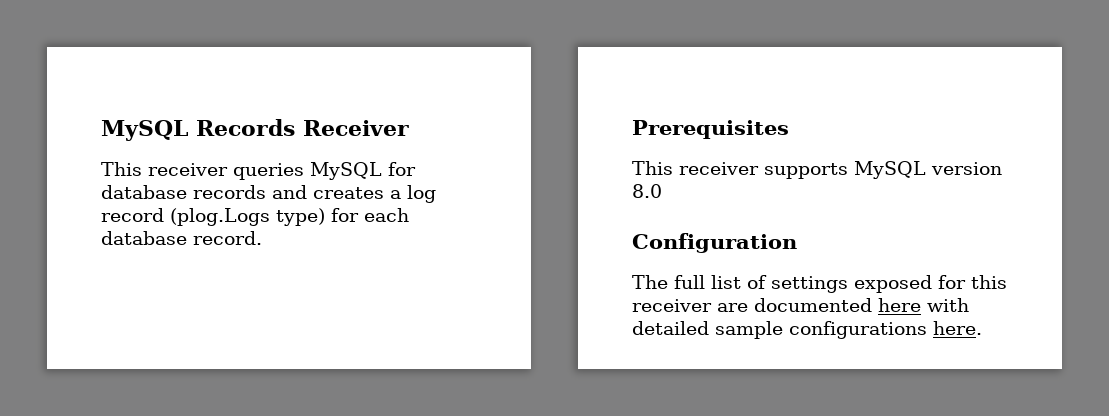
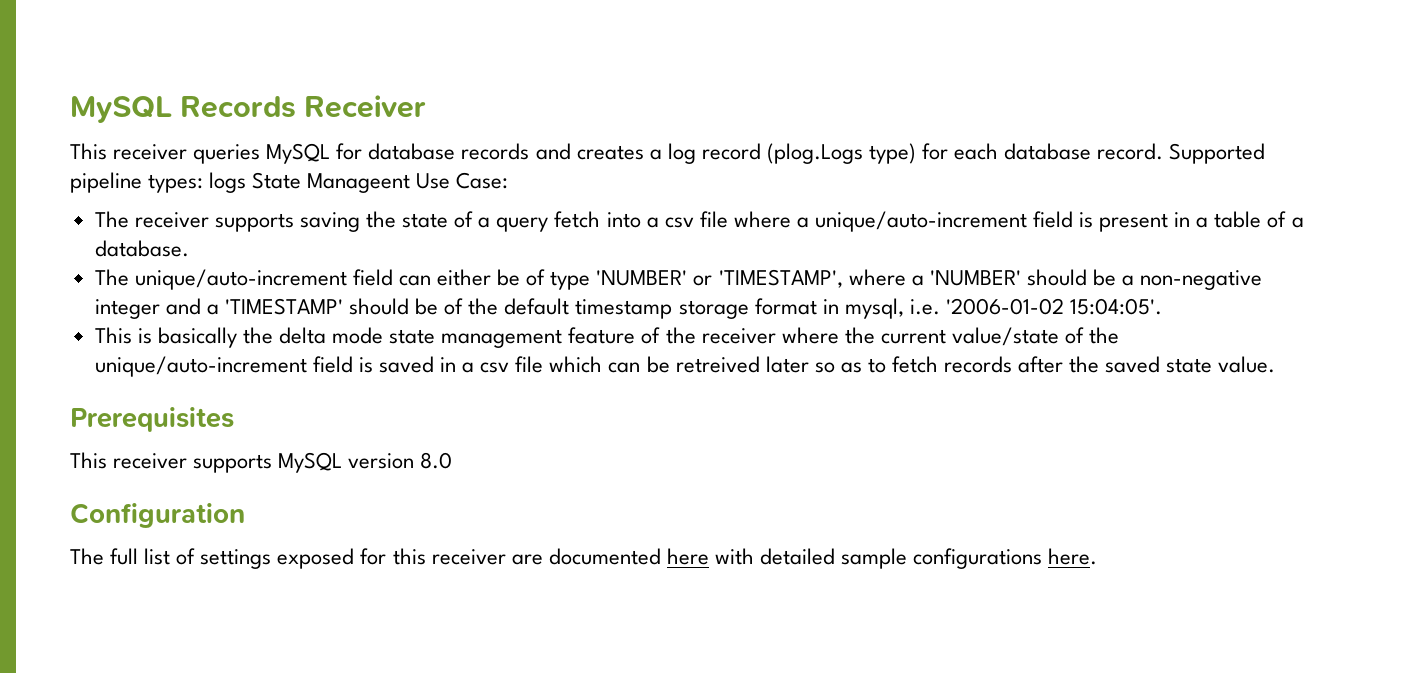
(262, 238) none -> [1169,143,1266,164] [70,172,509,193] [94,211,1304,232] [94,240,189,257] [94,269,1263,290] [94,298,1162,319] [94,327,1120,348] [94,356,1276,377] Supported pipeline types: logs State Manageent Use Case: // The receiver supports saving the state of a query fetch into a csv file where a unique/auto-increment field is present in a table of a database. // The unique/auto-increment field can either be of type 'NUMBER' or 'TIMESTAMP', where a 'NUMBER' should be a non-negative integer and a 'TIMESTAMP' should be of the default timestamp storage format in mysql, i.e. '2006-01-02 15:04:05'. // This is basically the delta mode state management feature of the receiver where the current value/state of the unique/auto-increment field is saved in a csv file which can be retreived later so as to fetch records after the saved state value.

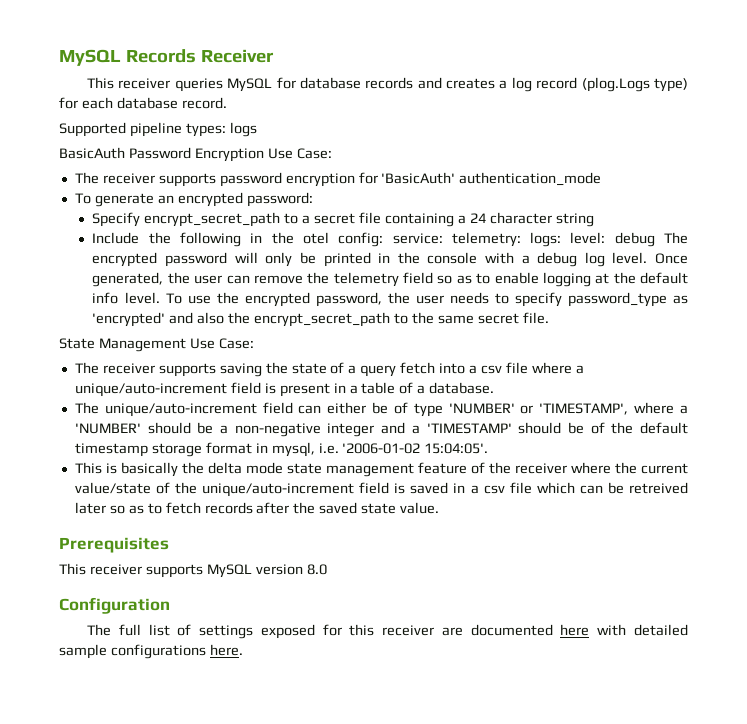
(1164, 151) none -> (227, 103) //
[252,172,411,193] State Manageent -> [59,147,332,162] [74,172,602,187] [74,192,313,207] [92,212,594,227] [92,232,688,247] [92,252,689,267] [92,272,688,287] [92,292,688,307] [92,312,549,327] [59,338,186,352] // BasicAuth Password Encryption Use Case: // The receiver supports password encryption for 'BasicAuth' authentication_mode // To generate an encrypted password: // Specify encrypt_secret_path to a secret file containing a 24 character string // Include the following in the otel config: service: telemetry: logs: level: debug The encrypted password will only be printed in the console with a debug log level. Once generated, the user can remove the telemetry field so as to enable logging at the default info level. To use the encrypted password, the user needs to specify password_type as 'encrypted' and also the encrypt_secret_path to the same secret file. // State Management

